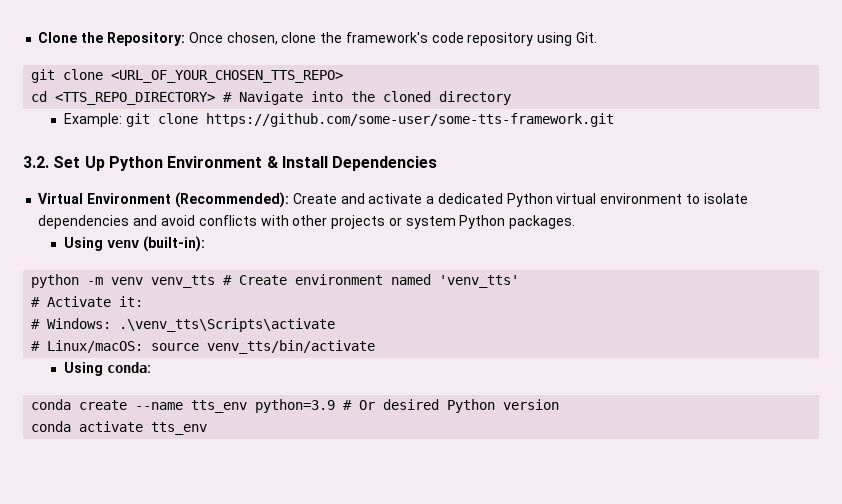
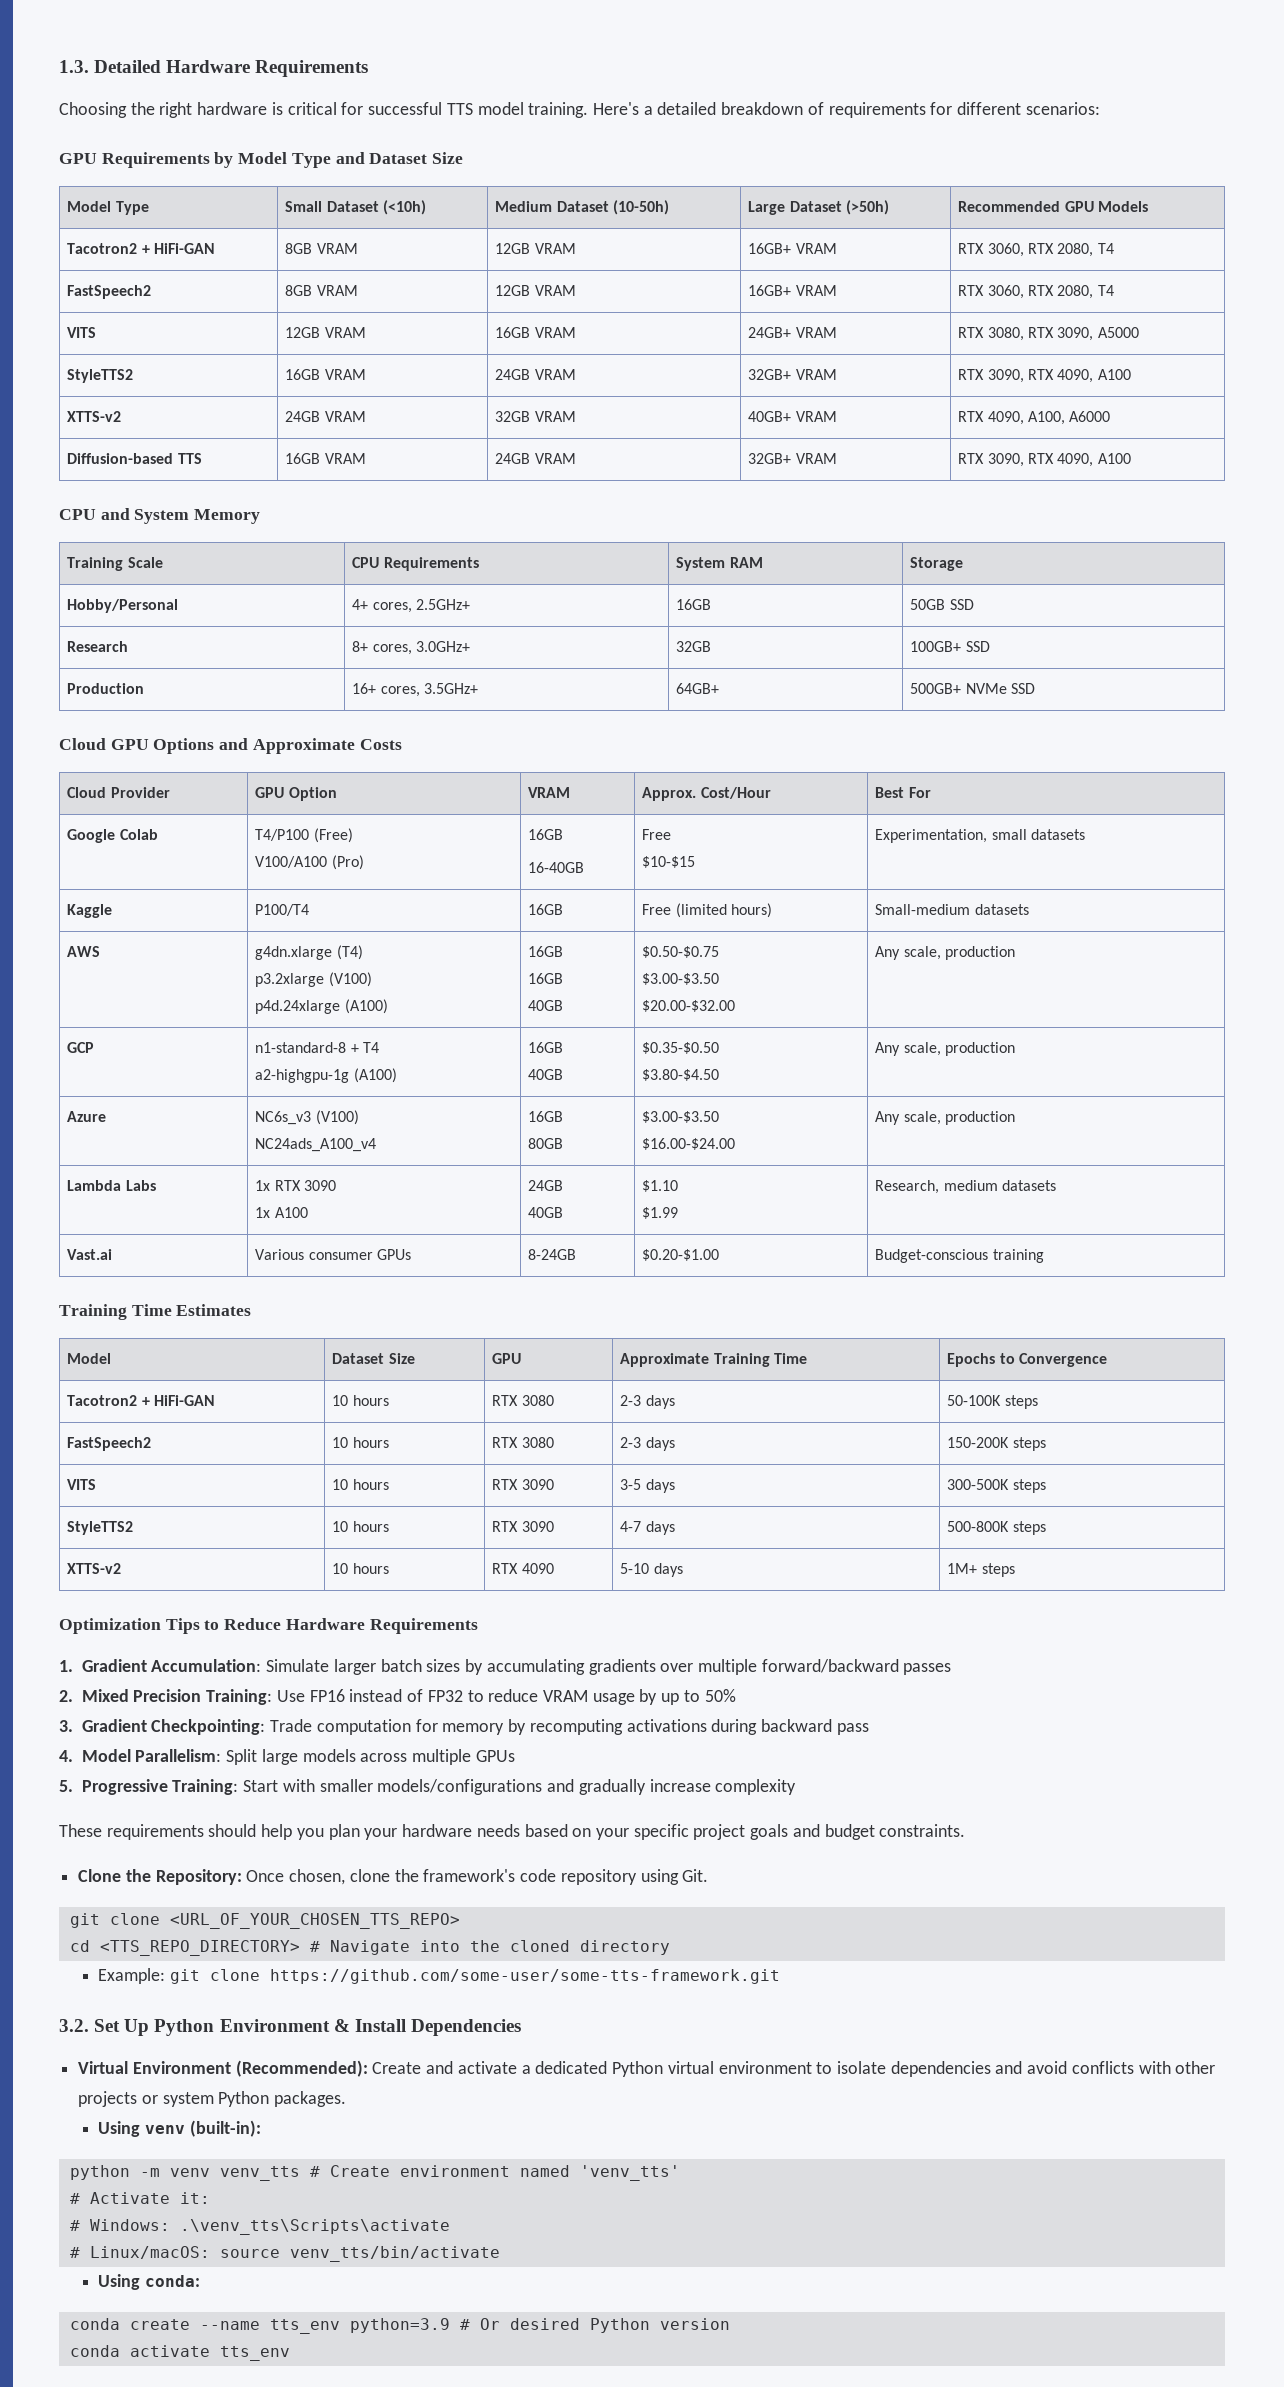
(38, 37) none -> [59,60,369,77] [59,102,1100,118] [59,152,464,168] [67,201,149,215] [285,200,427,215] [495,200,670,215] [748,200,890,215] [958,201,1149,212] [67,243,216,254] [285,243,358,254] [495,243,576,254] [748,243,837,254] [958,243,1114,257] [67,285,152,299] [285,285,358,296] [495,285,576,296] [748,285,837,296] [958,285,1114,299] [67,327,97,338] [285,327,366,338] [495,327,576,338] [748,327,837,338] [958,327,1139,341] [67,369,134,383] [285,369,366,380] [495,369,576,380] [748,369,837,380] [958,369,1131,383] [67,411,122,422] [285,411,366,422] [495,411,576,422] [748,411,837,422] [958,411,1111,425] [67,453,202,464] [285,453,366,464] [495,453,576,464] [748,453,837,464] [958,453,1131,467] [59,508,261,524] [67,557,163,571] [352,557,479,571] [676,557,763,571] [910,557,964,571] [67,599,179,613] [352,599,471,613] [676,599,712,610] [910,599,974,610] [67,641,129,652] [352,641,471,655] [676,641,712,652] [910,641,990,652] [67,683,145,694] [352,683,479,697] [676,683,720,694] [910,683,1036,694] [59,738,402,754] [67,787,170,798] [255,787,337,801] [528,787,571,798] [642,787,771,801] [875,787,931,798] [67,829,158,843] [255,828,353,843] [255,855,364,870] [528,829,564,840] [528,862,585,873] [642,829,672,840] [642,856,696,868] [875,829,1086,843] [67,904,113,918] [255,904,310,916] [528,904,564,915] [642,903,773,918] [875,904,1029,915] [67,946,101,957] [255,945,363,960] [255,972,372,987] [255,999,388,1014] [528,946,564,957] [528,973,564,984] [528,1000,564,1011] [642,946,720,958] [642,973,720,985] [642,1000,736,1012] [875,946,1016,960] [67,1042,95,1053] [255,1042,380,1053] [255,1068,397,1083] [528,1042,564,1053] [528,1069,564,1080] [642,1042,720,1054] [642,1069,720,1081] [875,1042,1016,1056] [67,1111,107,1122] [255,1110,359,1125] [255,1138,377,1152] [528,1111,564,1122] [528,1138,564,1149] [642,1111,720,1123] [642,1138,736,1150] [875,1111,1016,1125] [67,1180,156,1191] [255,1180,337,1191] [255,1207,308,1218] [528,1180,564,1191] [528,1207,564,1218] [642,1180,679,1192] [642,1207,679,1219] [875,1180,1057,1194] [67,1249,113,1260] [255,1249,412,1260] [528,1249,577,1260] [642,1249,720,1261] [875,1249,1044,1263] [59,1304,252,1320] [67,1353,112,1364] [332,1353,415,1364] [492,1353,522,1364] [620,1353,808,1367] [947,1353,1108,1367] [67,1395,216,1406] [332,1395,389,1406] [492,1395,554,1406] [620,1395,675,1409] [947,1395,1038,1409] [67,1437,152,1451] [332,1437,389,1448] [492,1437,554,1448] [620,1437,675,1451] [947,1437,1046,1451] [67,1479,97,1490] [332,1479,389,1490] [492,1479,554,1490] [620,1479,675,1493] [947,1479,1046,1493] [67,1521,134,1535] [332,1521,389,1532] [492,1521,554,1532] [620,1521,675,1535] [947,1521,1046,1535] [67,1563,122,1574] [332,1563,389,1574] [492,1563,554,1574] [620,1563,683,1577] [947,1563,1015,1577] [59,1618,478,1634] [59,1659,952,1675] [59,1689,736,1705] [59,1719,869,1735] [59,1749,515,1765] [59,1779,797,1795] [59,1824,966,1840] 1.3. Detailed Hardware Requirements // Choosing the right hardware is critical for successful TTS model training. Here's a detailed breakdown of requirements for different scenarios: // GPU Requirements by Model Type and Dataset Size // Model Type | Small Dataset (<10h) | Medium Dataset (10-50h) | Large Dataset (>50h) | Recommended GPU Models // Tacotron2 + HiFi-GAN | 8GB VRAM | 12GB VRAM | 16GB+ VRAM | RTX 3060, RTX 2080, T4 // FastSpeech2 | 8GB VRAM | 12GB VRAM | 16GB+ VRAM | RTX 3060, RTX 2080, T4 // VITS | 12GB VRAM | 16GB VRAM | 24GB+ VRAM | RTX 3080, RTX 3090, A5000 // StyleTTS2 | 16GB VRAM | 24GB VRAM | 32GB+ VRAM | RTX 3090, RTX 4090, A100 // XTTS-v2 | 24GB VRAM | 32GB VRAM | 40GB+ VRAM | RTX 4090, A100, A6000 // Diffusion-based TTS | 16GB VRAM | 24GB VRAM | 32GB+ VRAM | RTX 3090, RTX 4090, A100 // CPU and System Memory // Training Scale | CPU Requirements | System RAM | Storage // Hobby/Personal | 4+ cores, 2.5GHz+ | 16GB | 50GB SSD // Research | 8+ cores, 3.0GHz+ | 32GB | 100GB+ SSD // Production | 16+ cores, 3.5GHz+ | 64GB+ | 500GB+ NVMe SSD // Cloud GPU Options and Approximate Costs // Cloud Provider | GPU Option | VRAM | Approx. Cost/Hour | Best For // Google Colab | T4/P100 (Free) // V100/A100 (Pro) | 16GB // 16-40GB | Free // $10-$15 | Experimentation, small datasets // Kaggle | P100/T4 | 16GB | Free (limited hours) | Small-medium datasets // AWS | g4dn.xlarge (T4) // p3.2xlarge (V100) // p4d.24xlarge (A100) | 16GB // 16GB // 40GB | $0.50-$0.75 // $3.00-$3.50 // $20.00-$32.00 | Any scale, production // GCP | n1-standard-8 + T4 // a2-highgpu-1g (A100) | 16GB // 40GB | $0.35-$0.50 // $3.80-$4.50 | Any scale, production // Azure | NC6s_v3 (V100) // NC24ads_A100_v4 | 16GB // 80GB | $3.00-$3.50 // $16.00-$24.00 | Any scale, production // Lambda Labs | 1x RTX 3090 // 1x A100 | 24GB // 40GB | $1.10 // $1.99 | Research, medium datasets // Vast.ai | Various consumer GPUs | 8-24GB | $0.20-$1.00 | Budget-conscious training // Training Time Estimates // Model | Dataset Size | GPU | Approximate Training Time | Epochs to Convergence // Tacotron2 + HiFi-GAN | 10 hours | RTX 3080 | 2-3 days | 50-100K steps // FastSpeech2 | 10 hours | RTX 3080 | 2-3 days | 150-200K steps // VITS | 10 hours | RTX 3090 | 3-5 days | 300-500K steps // StyleTTS2 | 10 hours | RTX 3090 | 4-7 days | 500-800K steps // XTTS-v2 | 10 hours | RTX 4090 | 5-10 days | 1M+ steps // Optimization Tips to Reduce Hardware Requirements // 1. Gradient Accumulation: Simulate larger batch sizes by accumulating gradients over multiple forward/backward passes // 2. Mixed Precision Training: Use FP16 instead of FP32 to reduce VRAM usage by up to 50% // 3. Gradient Checkpointing: Trade computation for memory by recomputing activations during backward pass // 4. Model Parallelism: Split large models across multiple GPUs // 5. Progressive Training: Start with smaller models/configurations and gradually increase complexity // These requirements should help you plan your hardware needs based on your specific project goals and budget constraints. //

